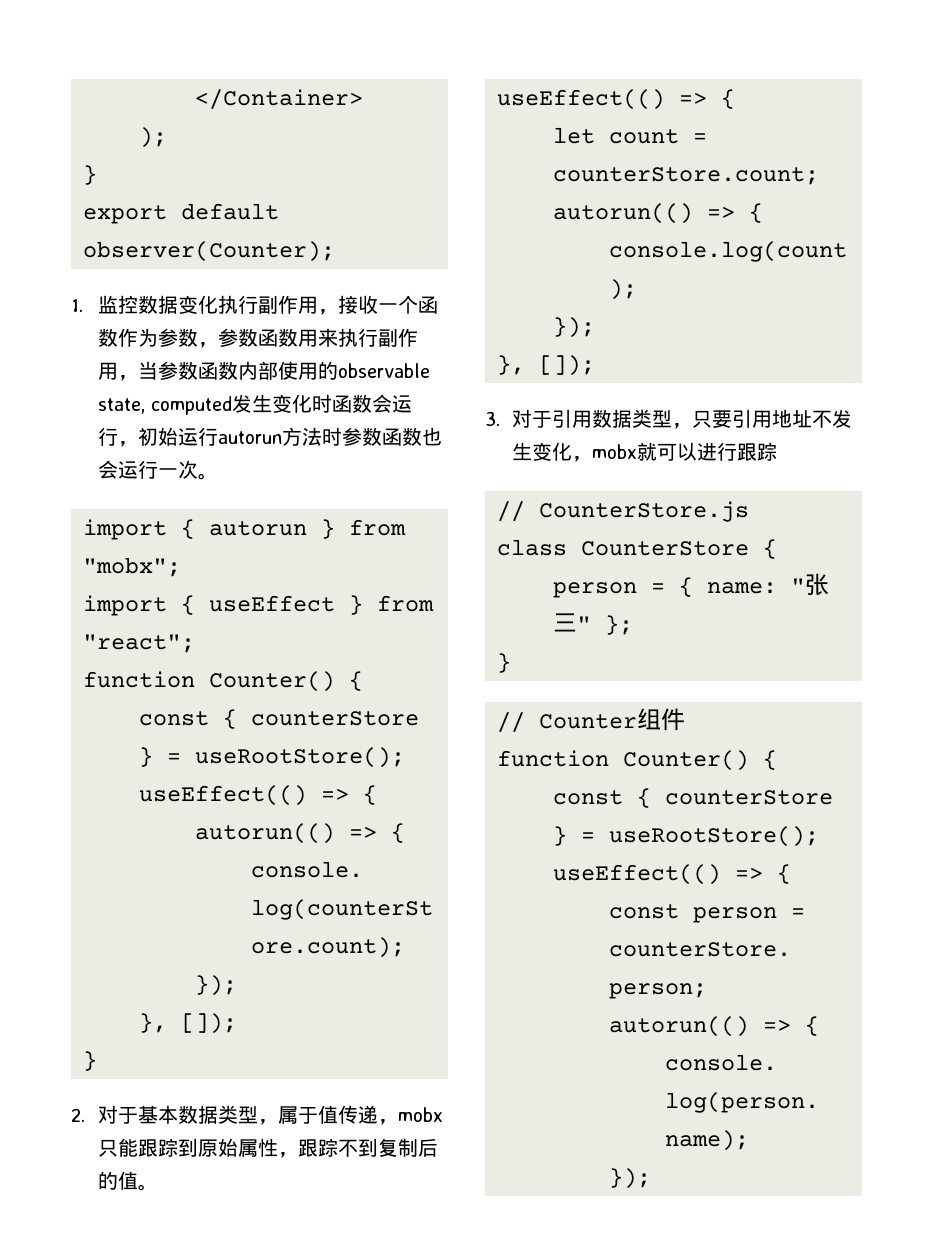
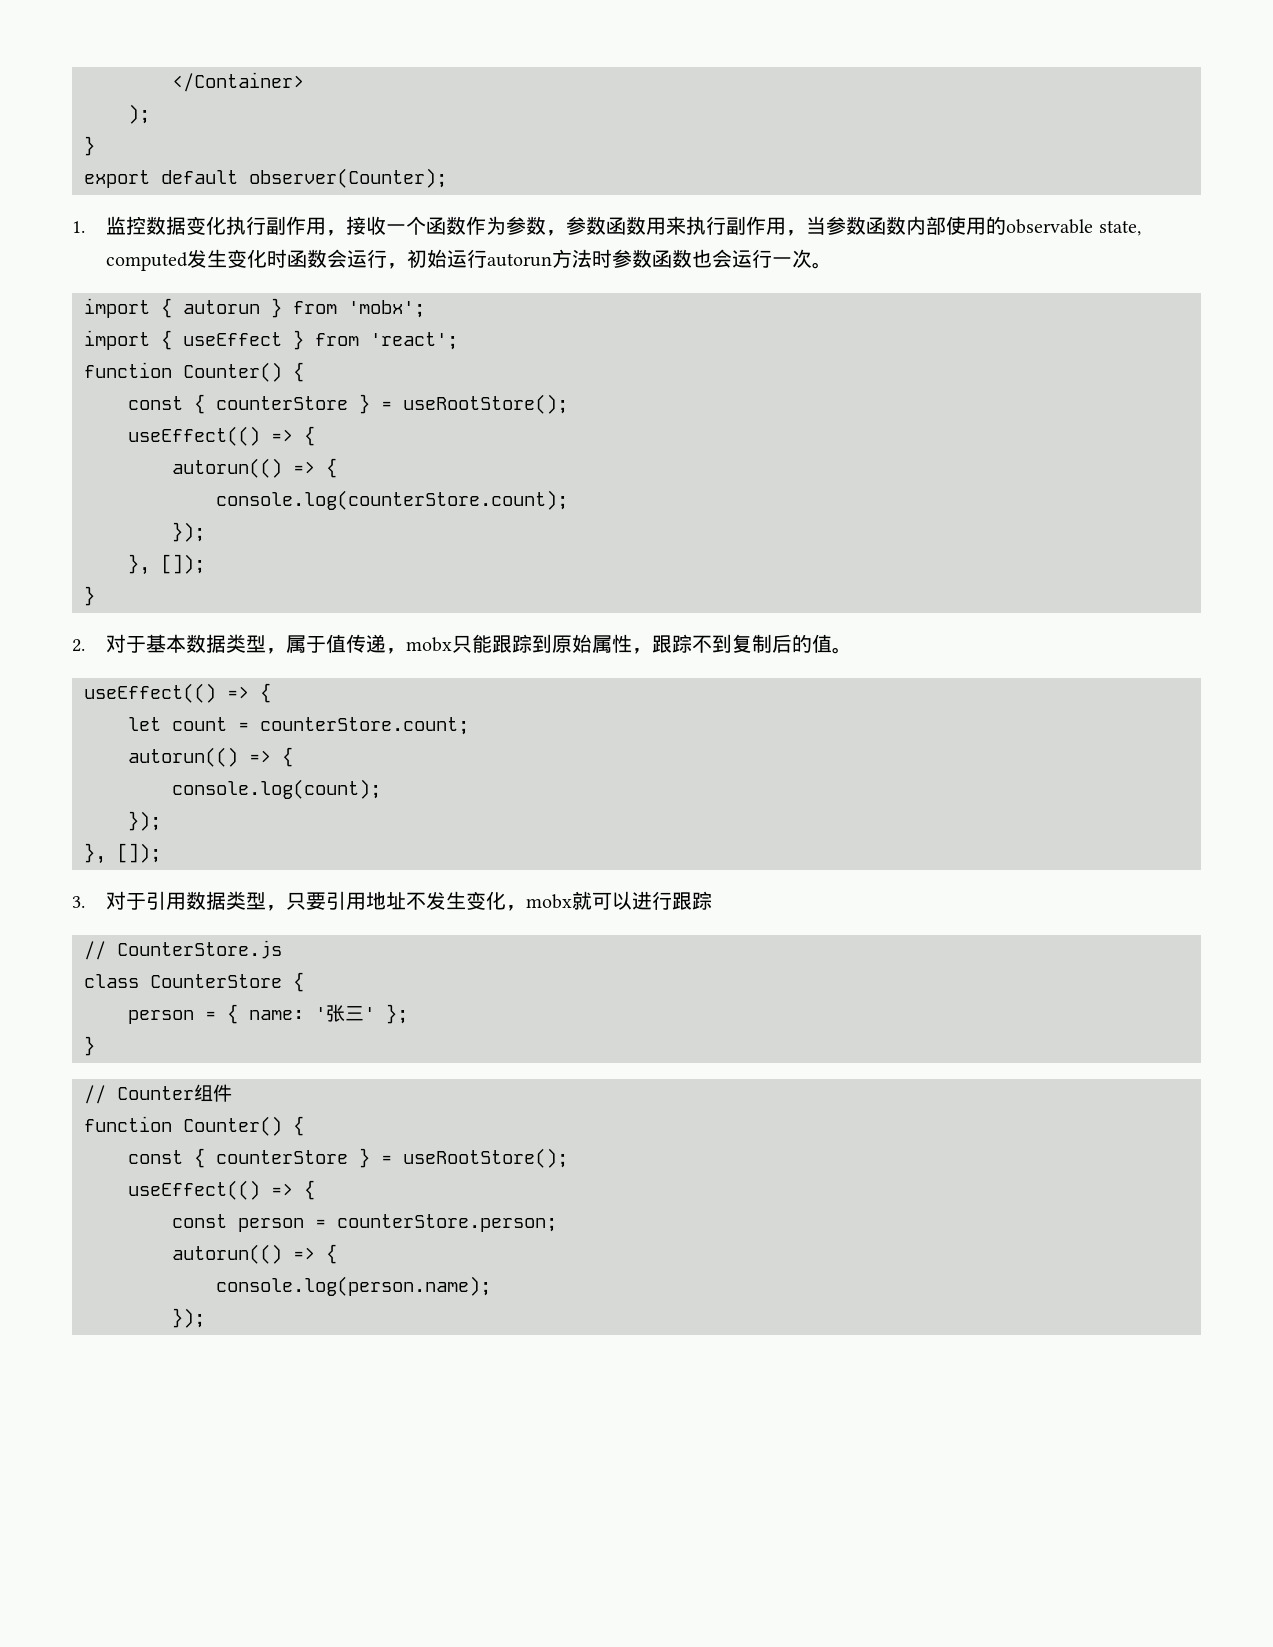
[83,557,181,577] "mobx"; -> [348,300,425,318] 'mobx';
[83,634,195,653] "react"; -> [370,332,458,350] 'react';
[791,573,829,596] [553,613,591,632] "张三" -> [315,1004,375,1022] '张三'

